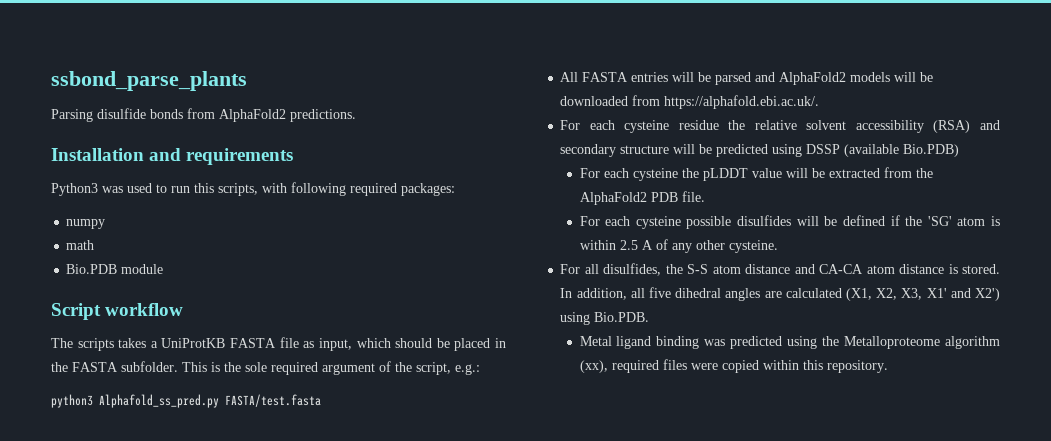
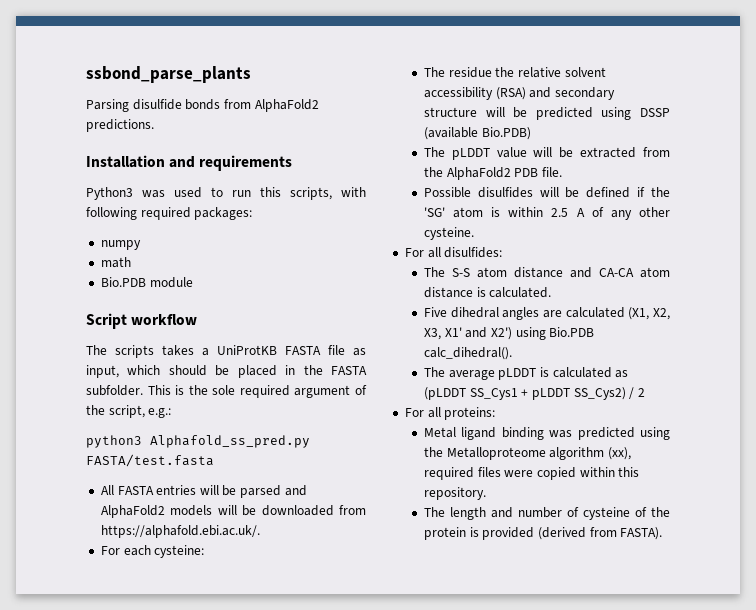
[624,120,670,133] cysteine -> [154,545,205,558] [423,67,445,77] cysteine: // The
[579,168,699,181] For each cysteine the -> [423,147,445,157] The
[579,216,732,229] For each cysteine possible -> [423,187,471,198] Possible
[603,263,683,276] disulfides, the -> [444,247,503,258] [423,267,445,277] disulfides: // The
[962,264,1001,274] [560,287,671,300] stored. In addition, all five -> [489,287,552,298] [423,307,447,317] calculated. // Five
[594,312,650,322] Bio.PDB. -> [549,327,595,337] [423,347,512,360] [423,367,629,380] [423,387,645,400] [404,407,496,420] Bio.PDB calc_dihedral(). // The average pLDDT is calculated as (pLDDT SS_Cys1 + pLDDT SS_Cys2) / 2 // For all proteins:
(888, 366) none -> [423,507,670,520] [423,527,663,540] // The length and number of cysteine of the protein is provided (derived from FASTA).

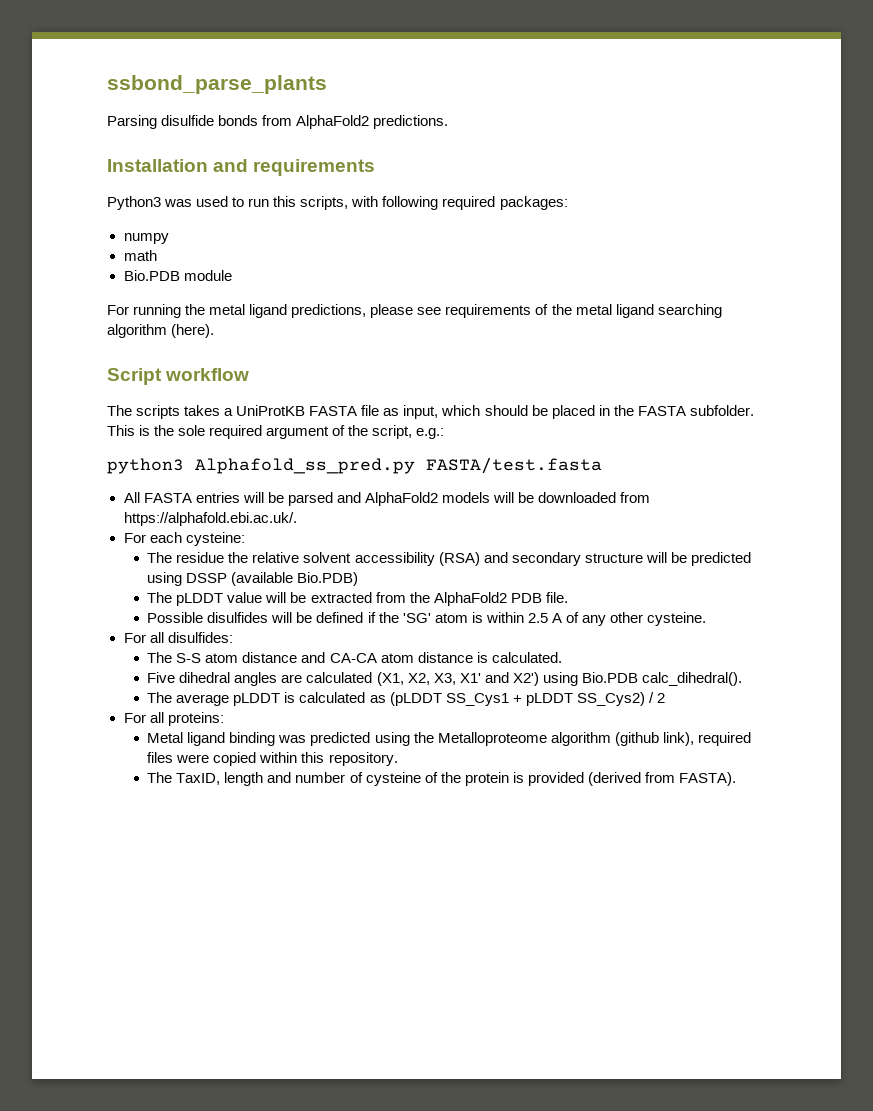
(193, 282) none -> [107,304,722,318] [107,324,215,338] // For running the metal ligand predictions, please see requirements of the metal ligand searching algorithm (here).
[607,447,631,460] (xx), -> [614,732,694,746] (github link),
(445, 512) none -> [176,773,221,785] TaxID,

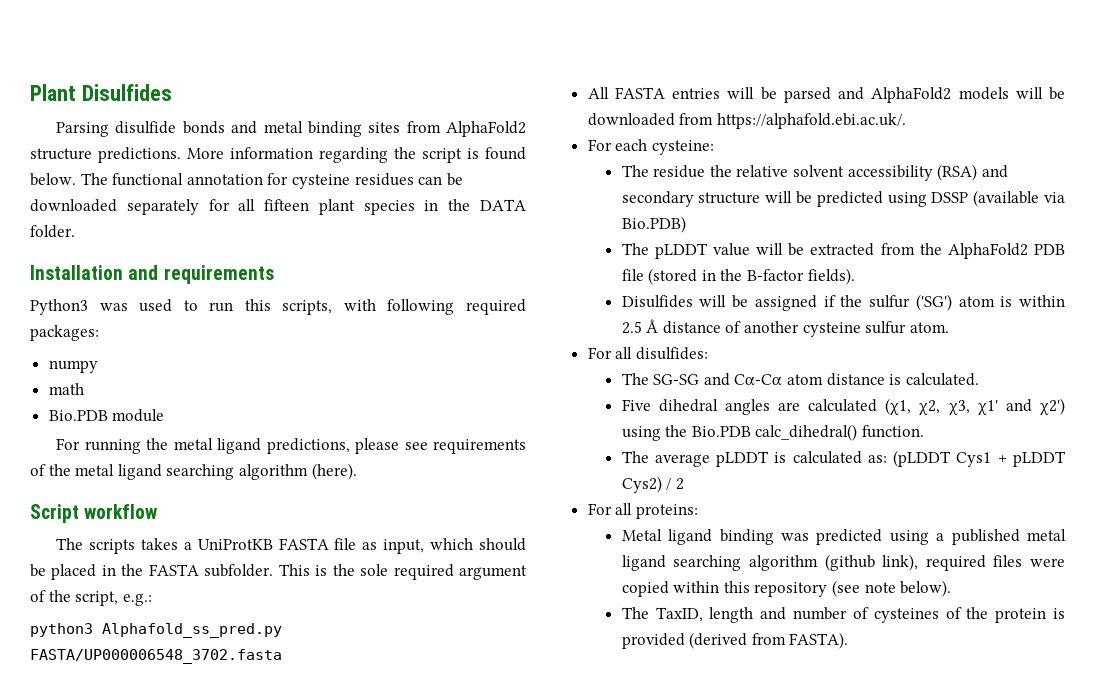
[107,75,327,94] ssbond_parse_plants -> [30,84,172,101] Plant Disulfides
(259, 120) none -> [231,121,401,137] and metal binding sites
(370, 122) none -> [30,148,92,160] structure
(449, 122) none -> [187,147,526,163] [30,173,463,189] [30,199,526,215] [30,225,75,238] More information regarding the script is found below. The functional annotation for cysteine residues can be downloaded separately for all fifteen plant species in the DATA folder.
[426,457,602,474] FASTA/test.fasta -> [30,649,282,664] FASTA/UP000006548_3702.fasta
(294, 579) none -> [1044,192,1065,203] via
[545,592,568,603] [147,612,364,623] file. // Possible disulfides will be defined -> [621,268,855,285] [621,295,817,311] file (stored in the B-factor fields). // Disulfides will be assigned
[402,613,431,623] 'SG' -> [869,294,952,311] sulfur ('SG')
[551,612,707,626] A of any other cysteine. -> [646,319,949,337] Å distance of another cysteine sulfur atom.
[176,652,377,663] S-S atom distance and CA-CA -> [653,373,783,386] SG-SG and Cα-Cα
[376,672,742,686] (X1, X2, X3, X1' and X2') using Bio.PDB calc_dihedral(). -> [885,398,1065,416] [621,424,925,441] (χ1, χ2, χ3, χ1' and χ2') using the Bio.PDB calc_dihedral() function.
[369,692,509,706] as (pLDDT SS_Cys1 -> [867,450,992,467] as: (pLDDT Cys1
[576,692,645,706] SS_Cys2) -> [621,476,662,493] Cys2)
[413,732,547,746] the Metalloproteome -> [936,529,1066,545] [621,555,742,571] a published metal ligand searching
[328,752,398,766] repository. -> [754,580,952,597] repository (see note below).
[365,772,421,786] cysteine -> [873,608,939,623] cysteines

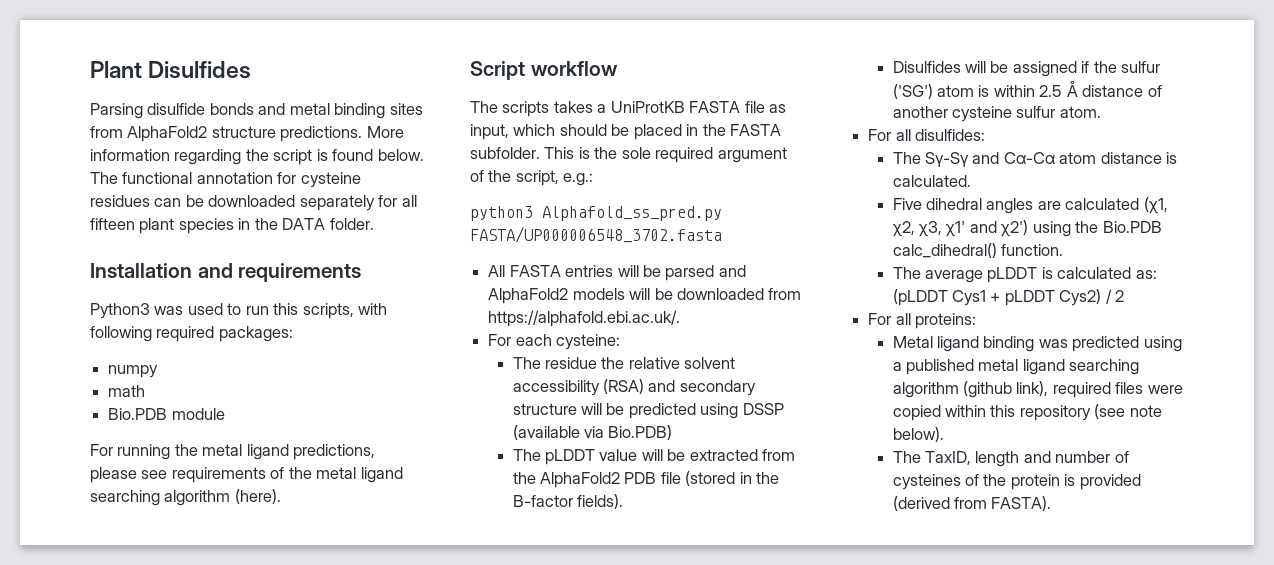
[653,374,700,385] SG-SG -> [925,152,970,167] Sγ-Sγ

